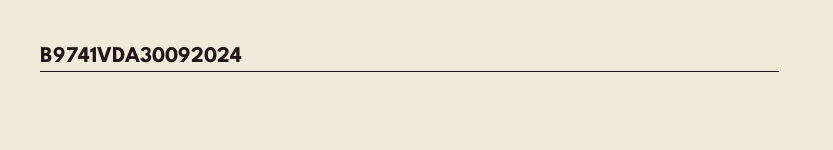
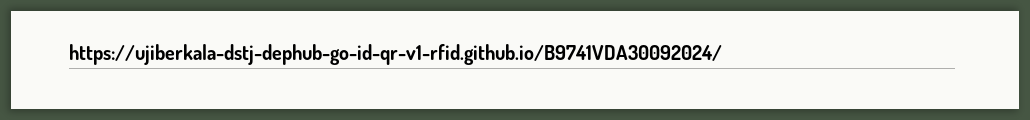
[40,46,242,63] B9741VDA30092024 -> [69,44,722,65] https://ujiberkala-dstj-dephub-go-id-qr-v1-rfid.github.io/B9741VDA30092024/

